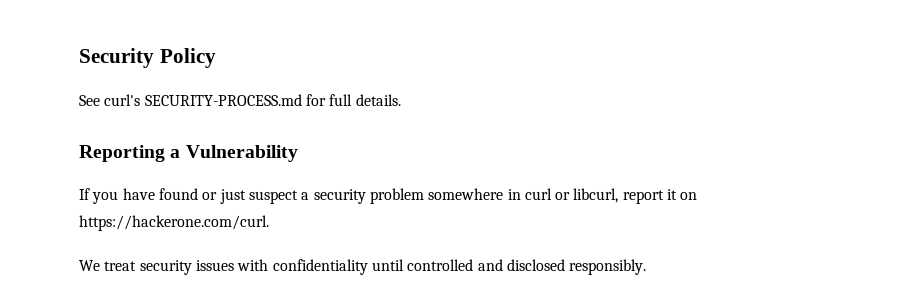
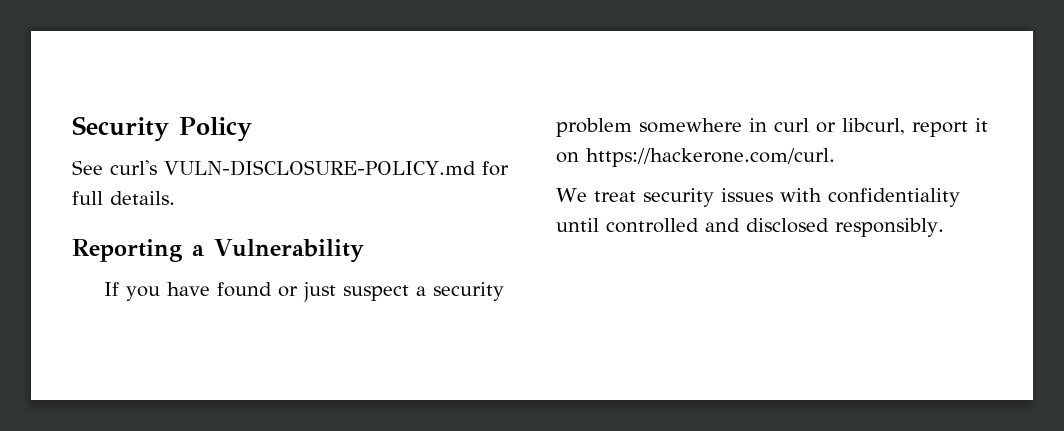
[144,94,302,106] SECURITY-PROCESS.md -> [164,160,476,176] VULN-DISCLOSURE-POLICY.md

